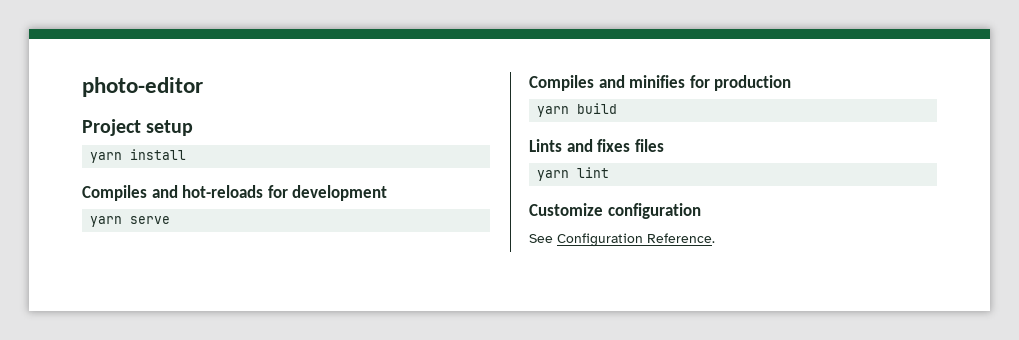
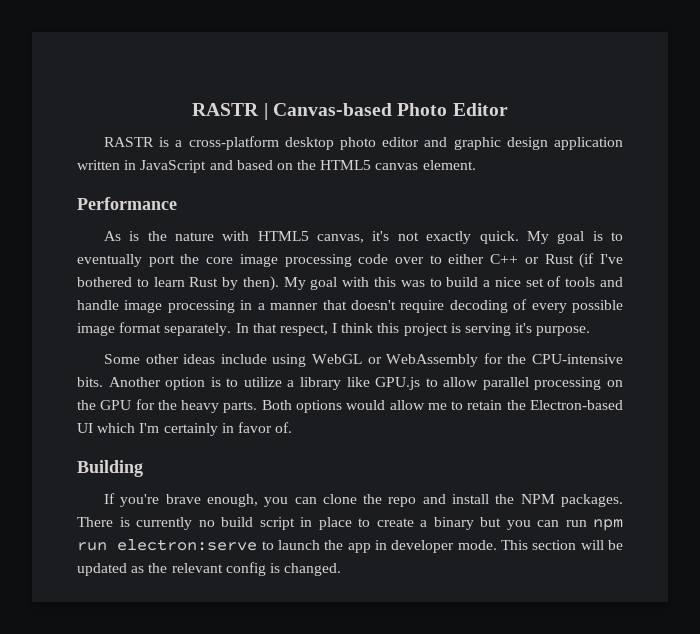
[82,77,203,97] [82,119,194,136] [90,149,187,163] [82,185,388,201] [90,216,171,227] [529,75,792,91] [537,103,618,117] [529,139,664,152] [537,167,610,181] [529,203,701,219] [529,233,715,247] photo-editor // Project setup // yarn install // Compiles and hot-reloads for development // yarn serve // Compiles and minifies for production // yarn build // Lints and fixes files // yarn lint // Customize configuration // See Configuration Reference. -> [192,103,508,120] [103,136,623,150] [77,160,476,173] [77,197,177,210] [103,231,623,244] [77,253,623,268] [77,276,623,291] [77,299,623,313] [77,322,591,336] [103,353,623,367] [77,377,623,390] [77,399,623,413] [77,422,293,436] [77,460,143,477] [103,493,623,507] [77,517,623,531] [77,539,623,553] [77,562,342,576] RASTR | Canvas-based Photo Editor // RASTR is a cross-platform desktop photo editor and graphic design application written in JavaScript and based on the HTML5 canvas element. // Performance // As is the nature with HTML5 canvas, it's not exactly quick. My goal is to eventually port the core image processing code over to either C++ or Rust (if I've bothered to learn Rust by then). My goal with this was to build a nice set of tools and handle image processing in a manner that doesn't require decoding of every possible image format separately. In that respect, I think this project is serving it's purpose. // Some other ideas include using WebGL or WebAssembly for the CPU-intensive bits. Another option is to utilize a library like GPU.js to allow parallel processing on the GPU for the heavy parts. Both options would allow me to retain the Electron-based UI which I'm certainly in favor of. // Building // If you're brave enough, you can clone the repo and install the NPM packages. There is currently no build script in place to create a binary but you can run npm run electron:serve to launch the app in developer mode. This section will be updated as the relevant config is changed.

